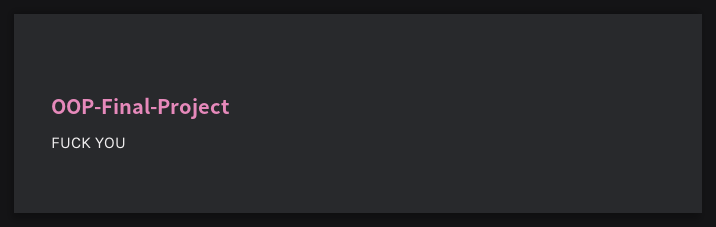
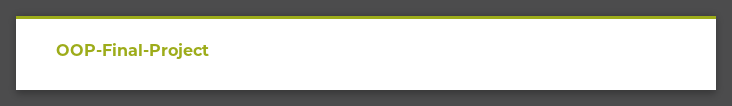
[51,137,127,149] // FUCK YOU -> (209, 51) none

